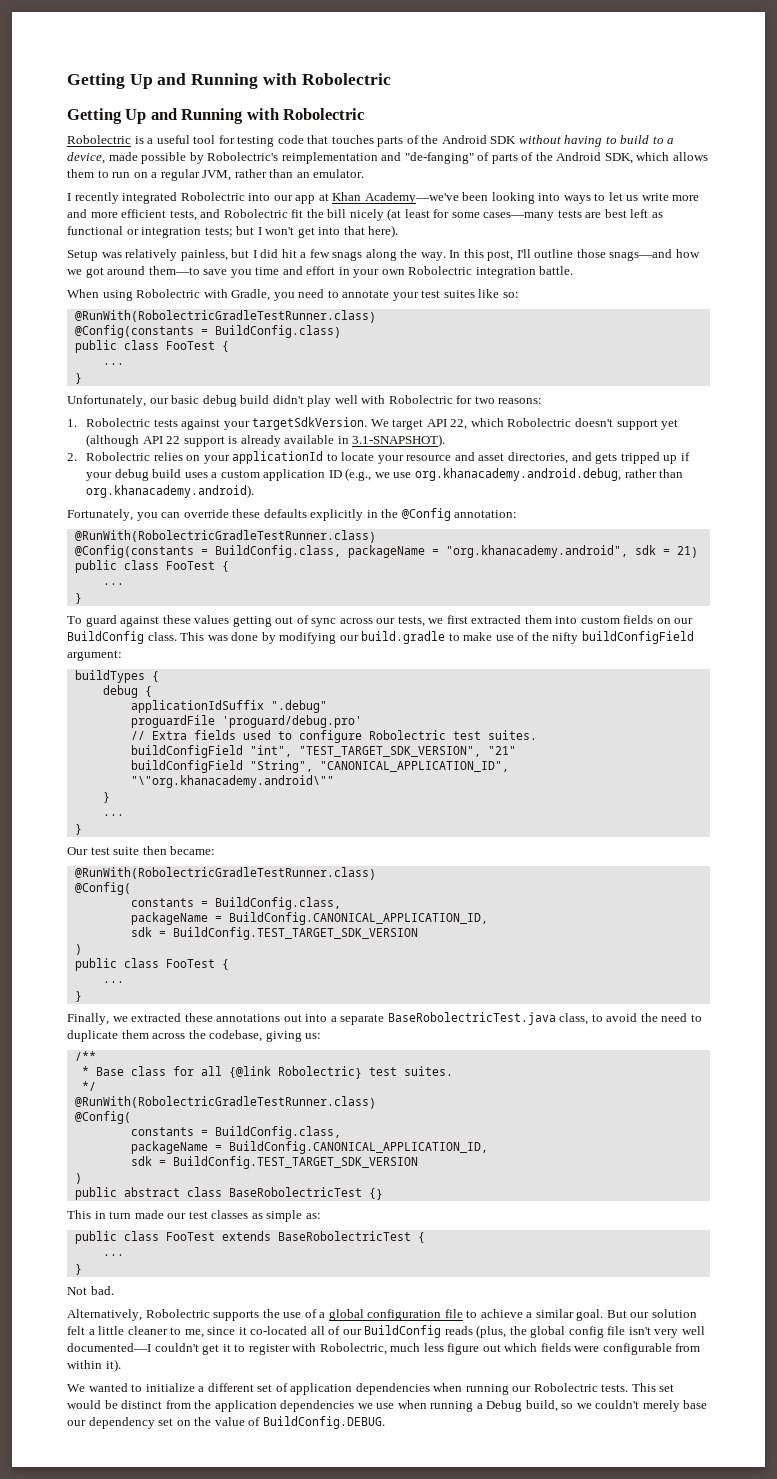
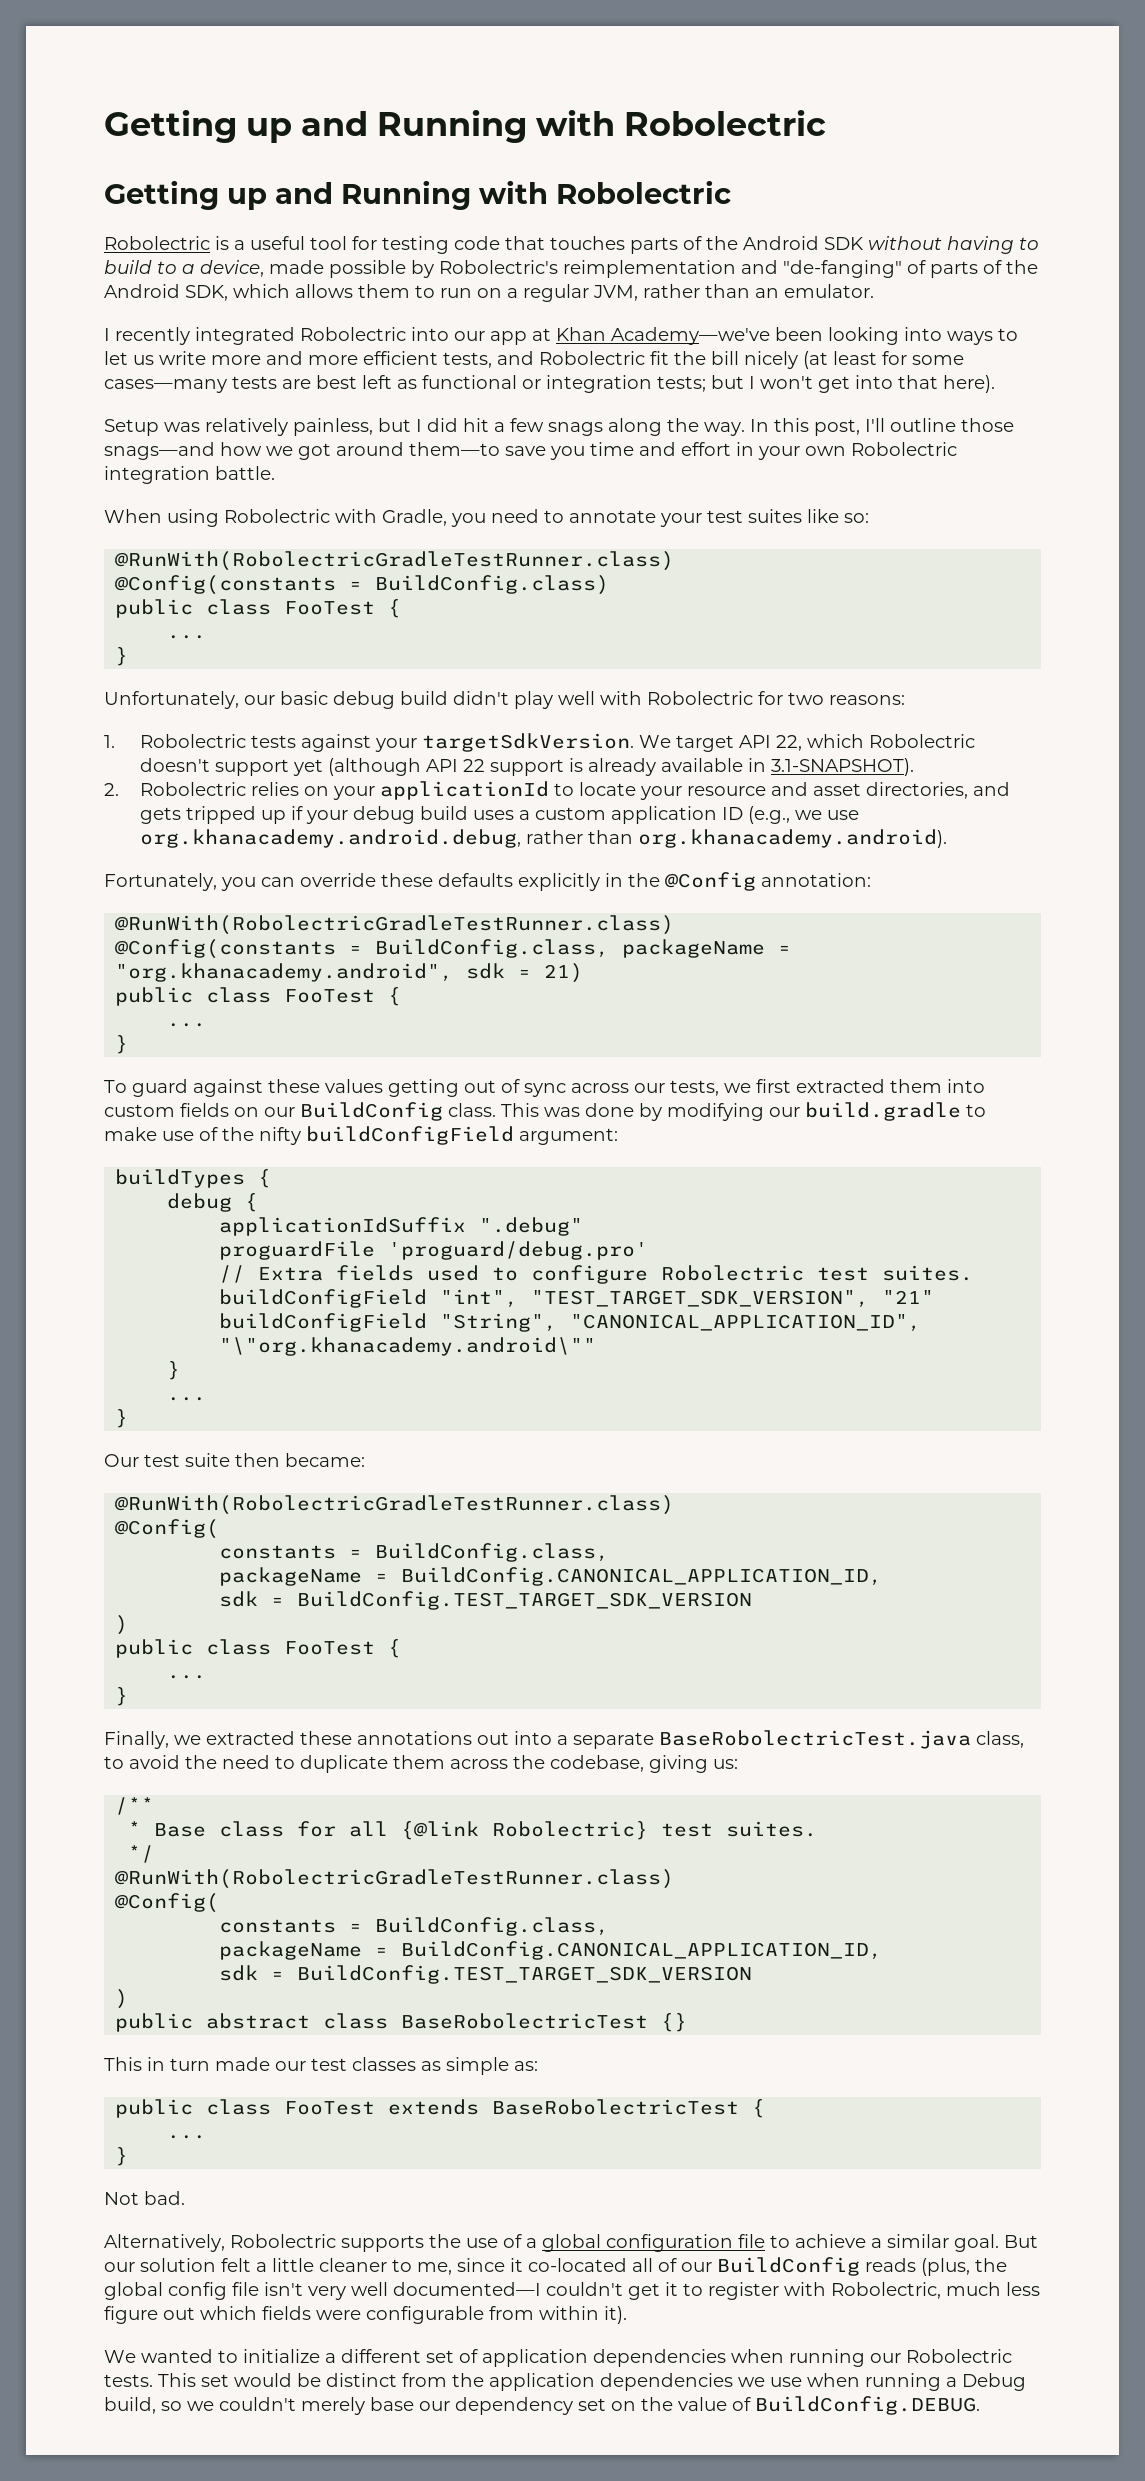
[67,73,153,89] Getting Up -> [104,110,293,143] Getting up
[125,109,147,124] Up -> [227,188,267,210] up

